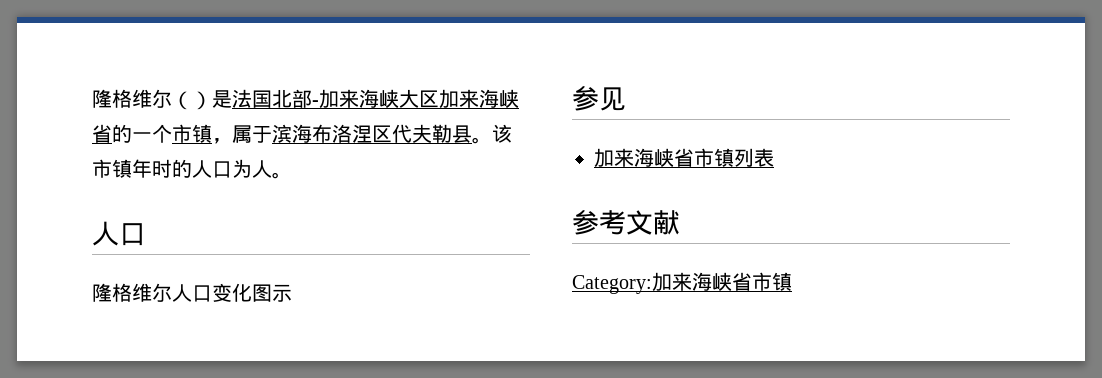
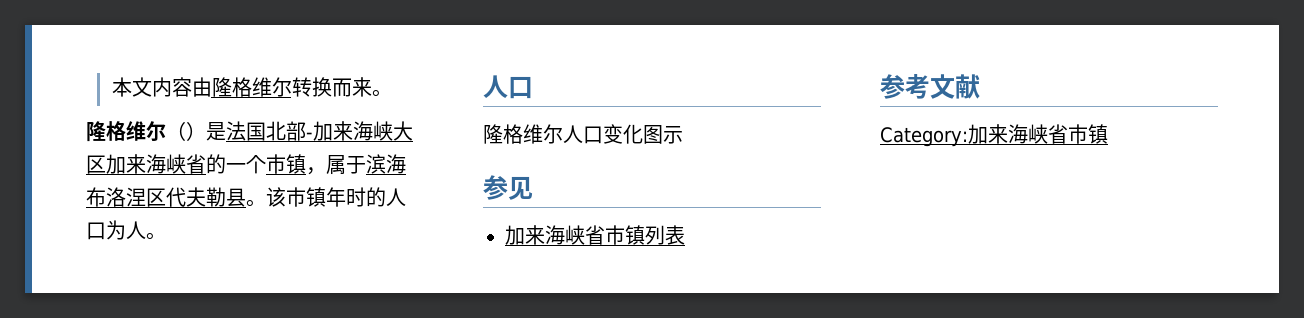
(92, 98) none -> [111,77,392,97] 本文内容由隆格维尔转换而来。 //

